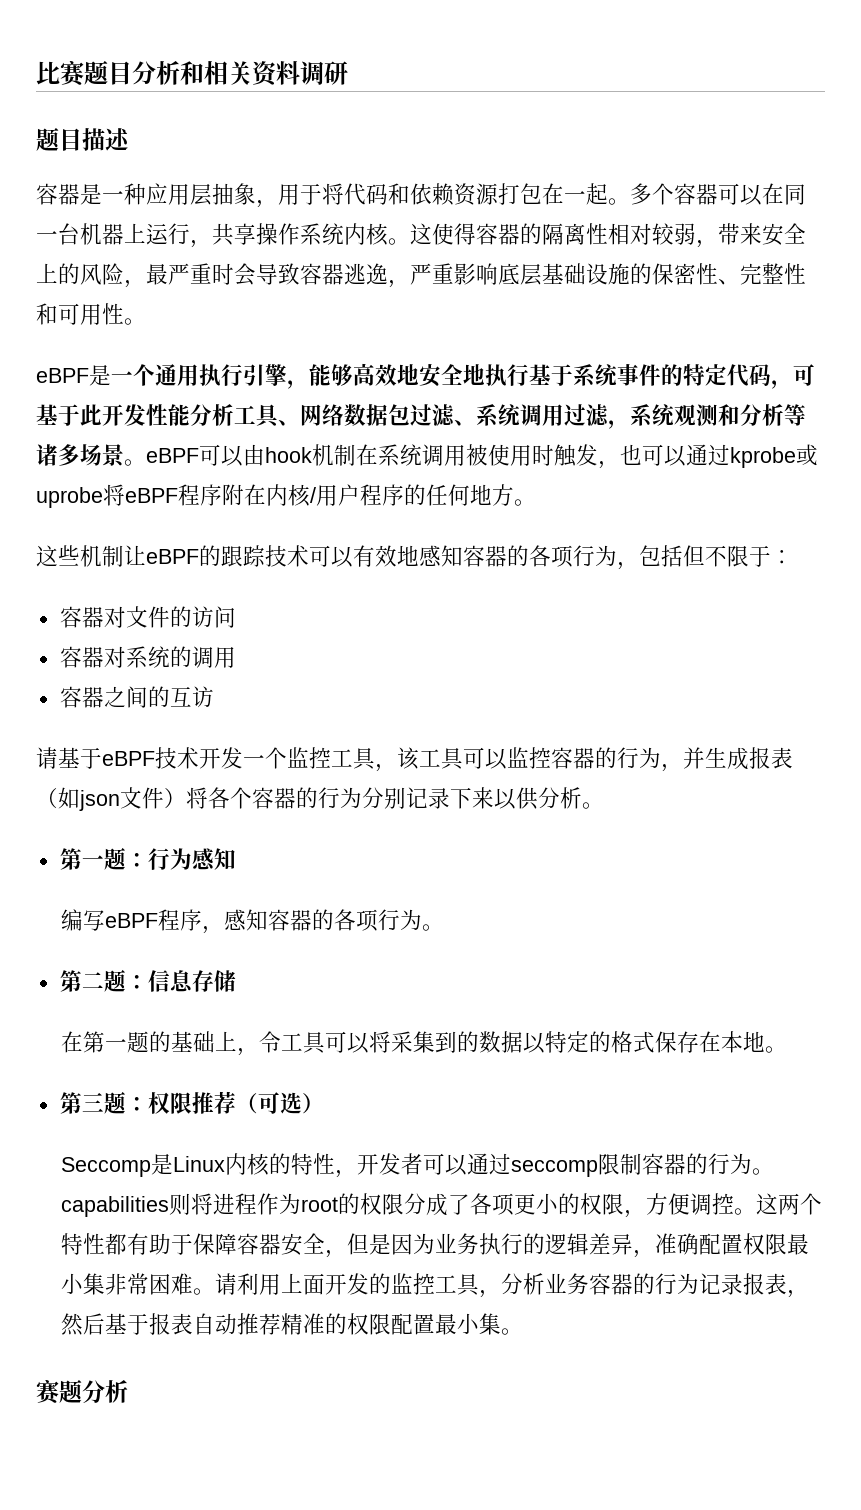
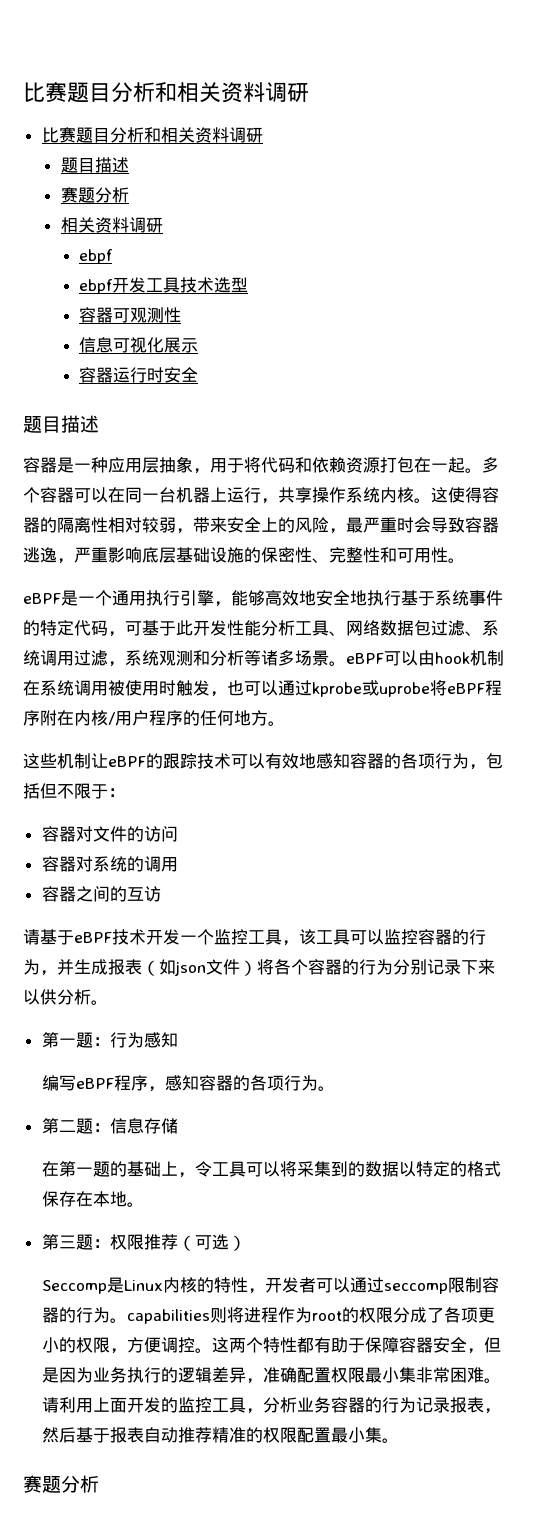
[36,60,348,87] 比赛题目分析和相关资料调研 -> [23,82,309,103] [41,127,263,143] [60,157,129,173] [60,187,129,203] [60,217,163,233] [79,249,114,264] [79,277,249,294] [79,307,182,323] [79,337,199,353] [79,367,199,383] 比赛题目分析和相关资料调研 // 比赛题目分析和相关资料调研 // 题目描述 // 赛题分析 // 相关资料调研 // ebpf // ebpf开发工具技术选型 // 容器可观测性 // 信息可视化展示 // 容器运行时安全

